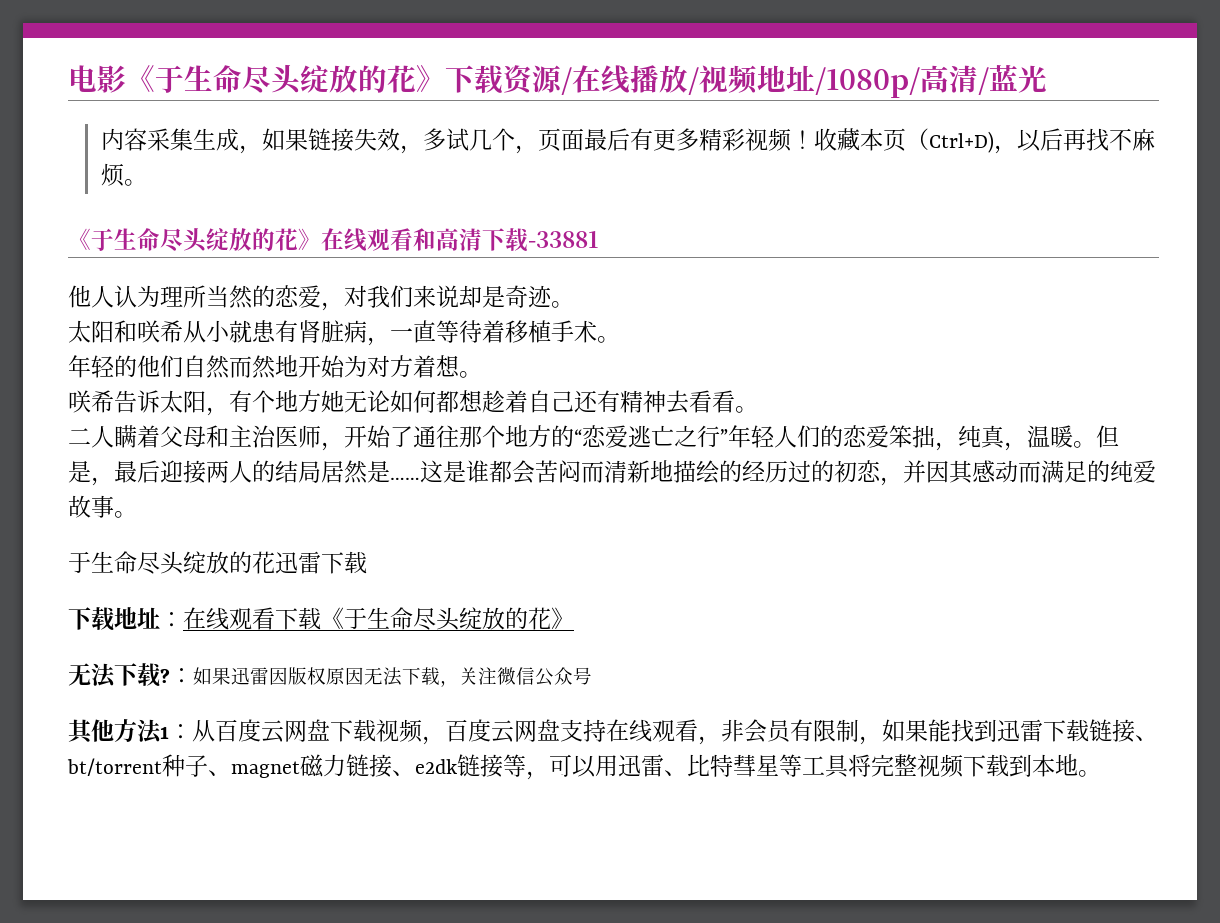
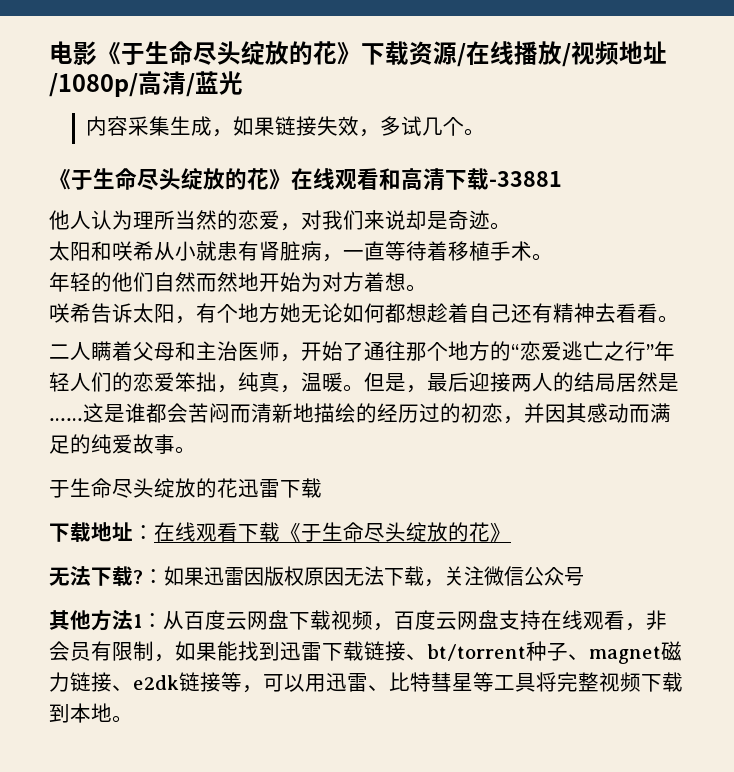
[514,128,1155,154] [100,163,124,187] ，页面最后有更多精彩视频！收藏本页（Ctrl+D)，以后再找不麻烦 -> (465, 126) none

